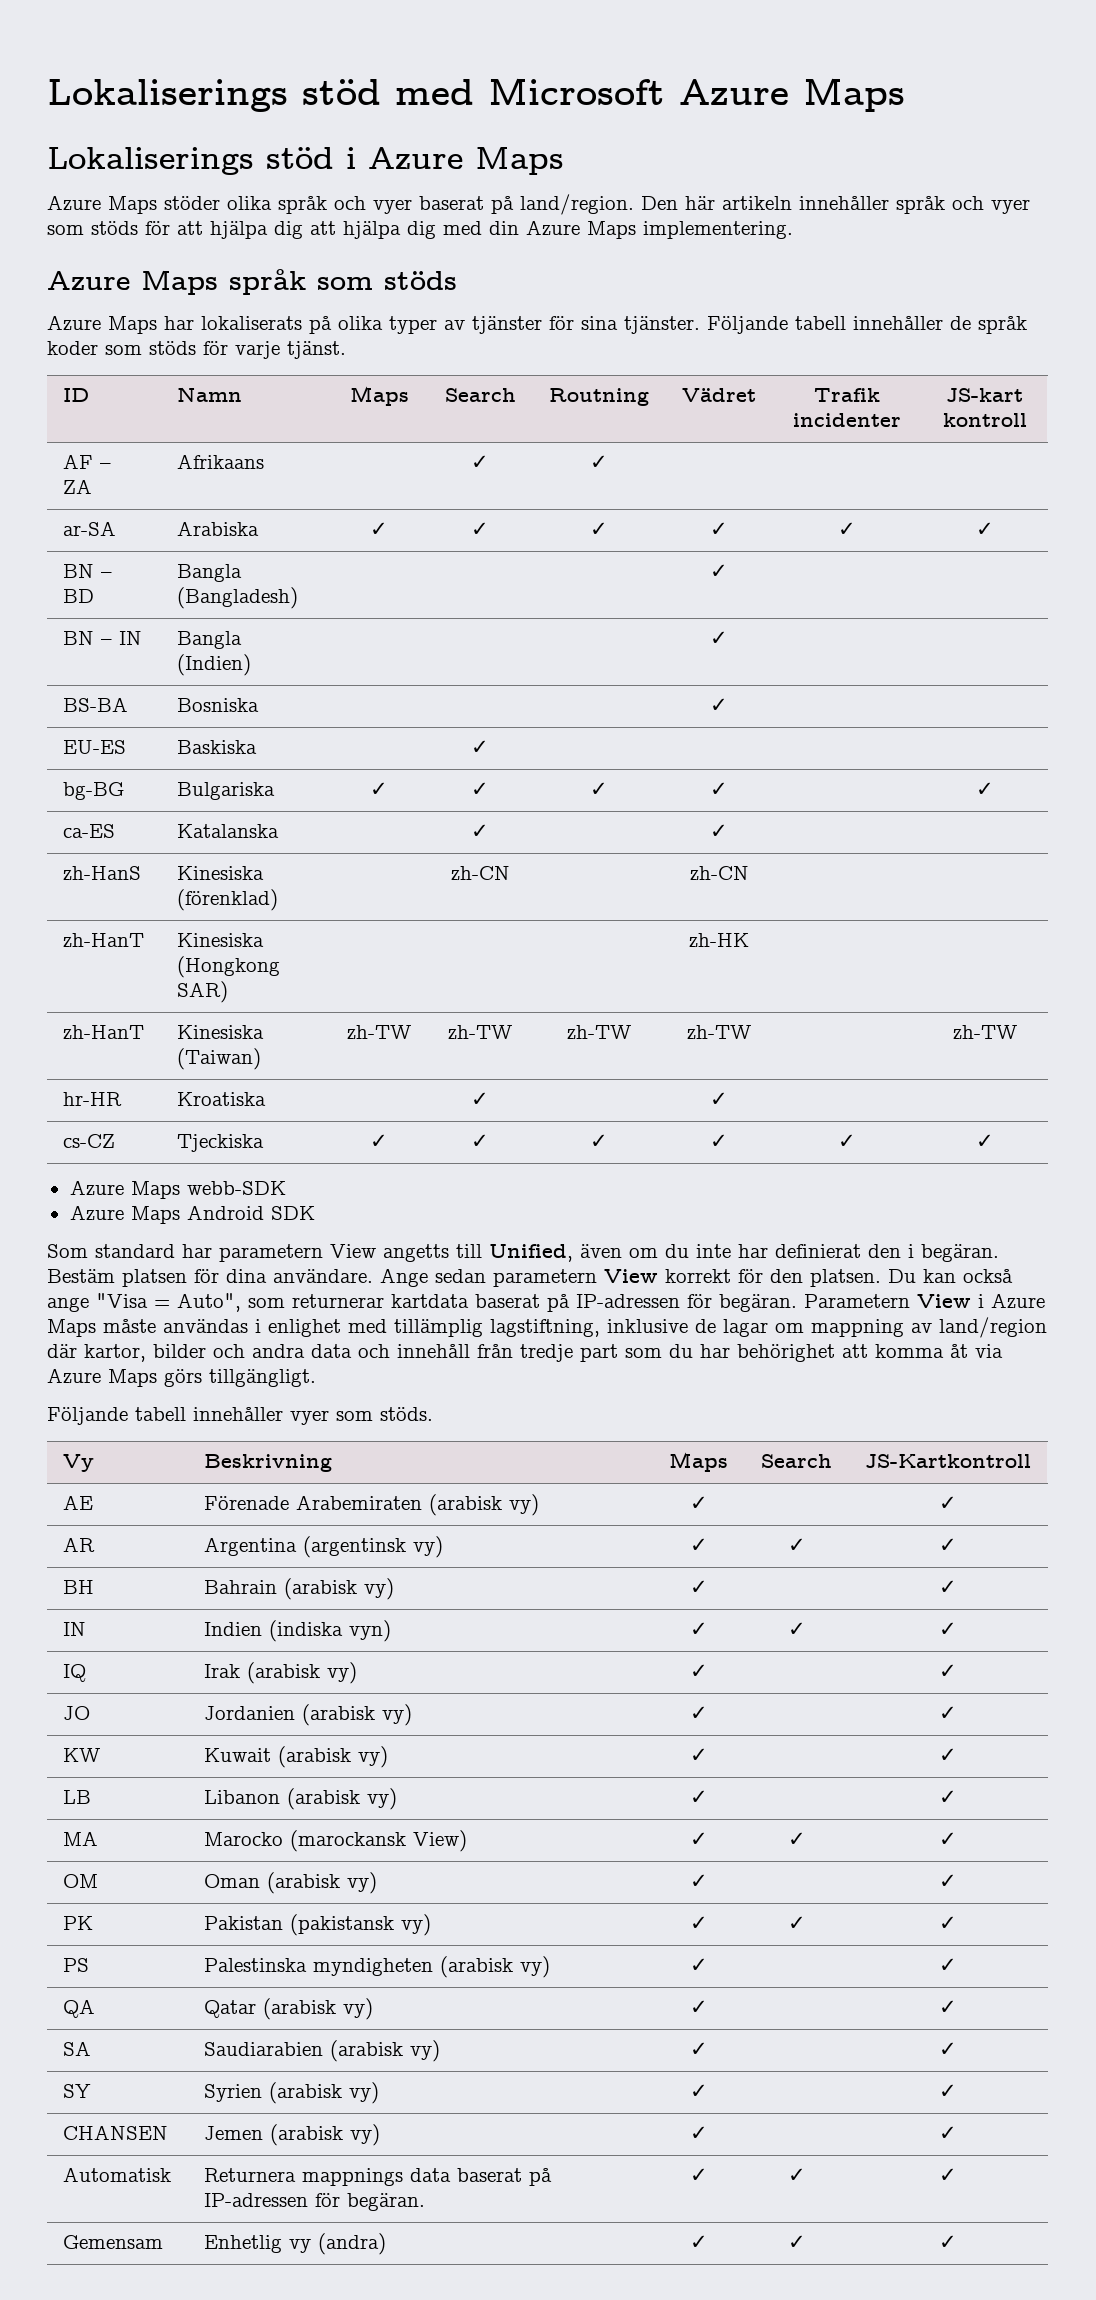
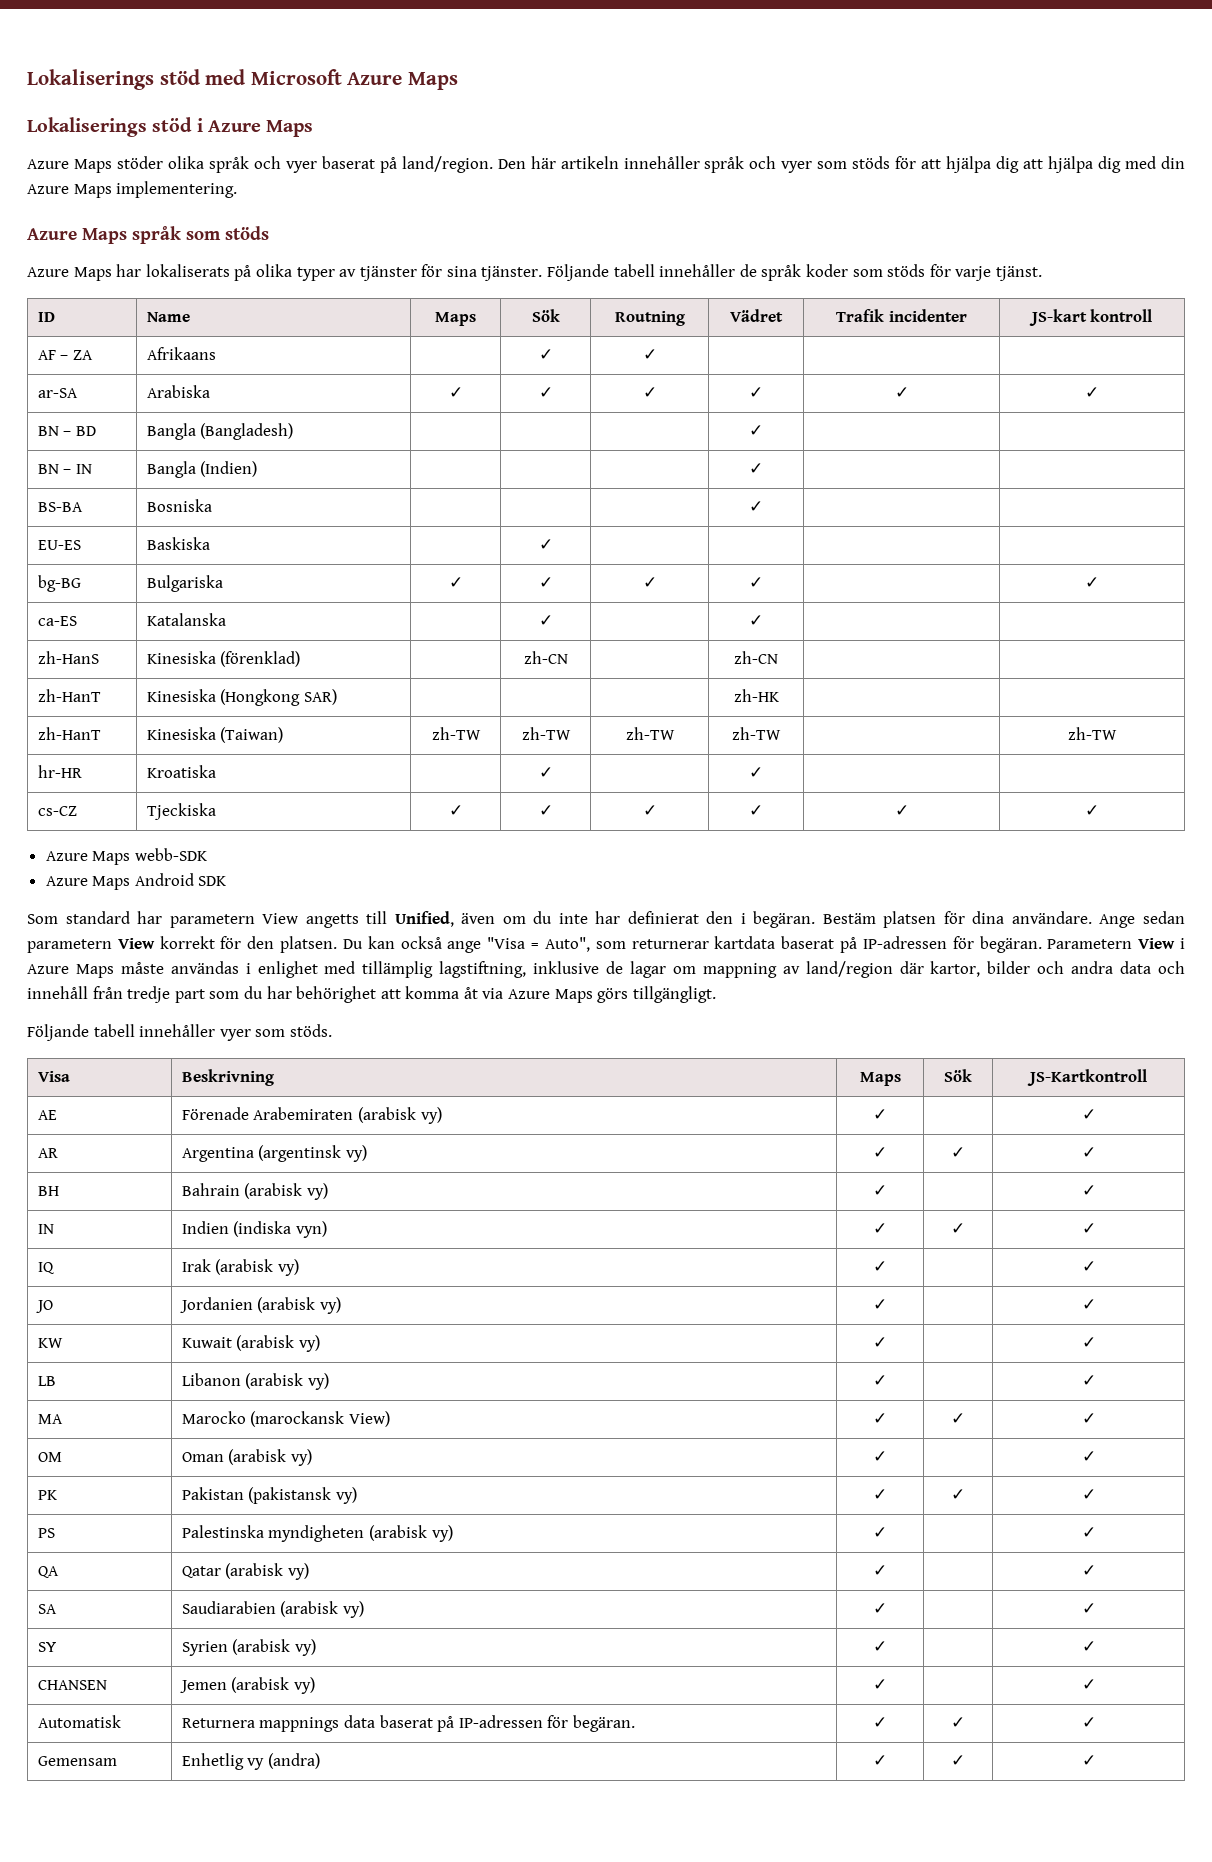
[177,387,243,402] [349,386,409,406] [444,388,516,402] Namn | Maps | Search -> [146,312,190,322] [435,312,476,326] [531,309,560,322] Name | Maps | Sök
[63,1454,95,1472] Vy -> [37,1071,70,1082] Visa
[761,1454,832,1468] Search -> [944,1069,972,1082] Sök

